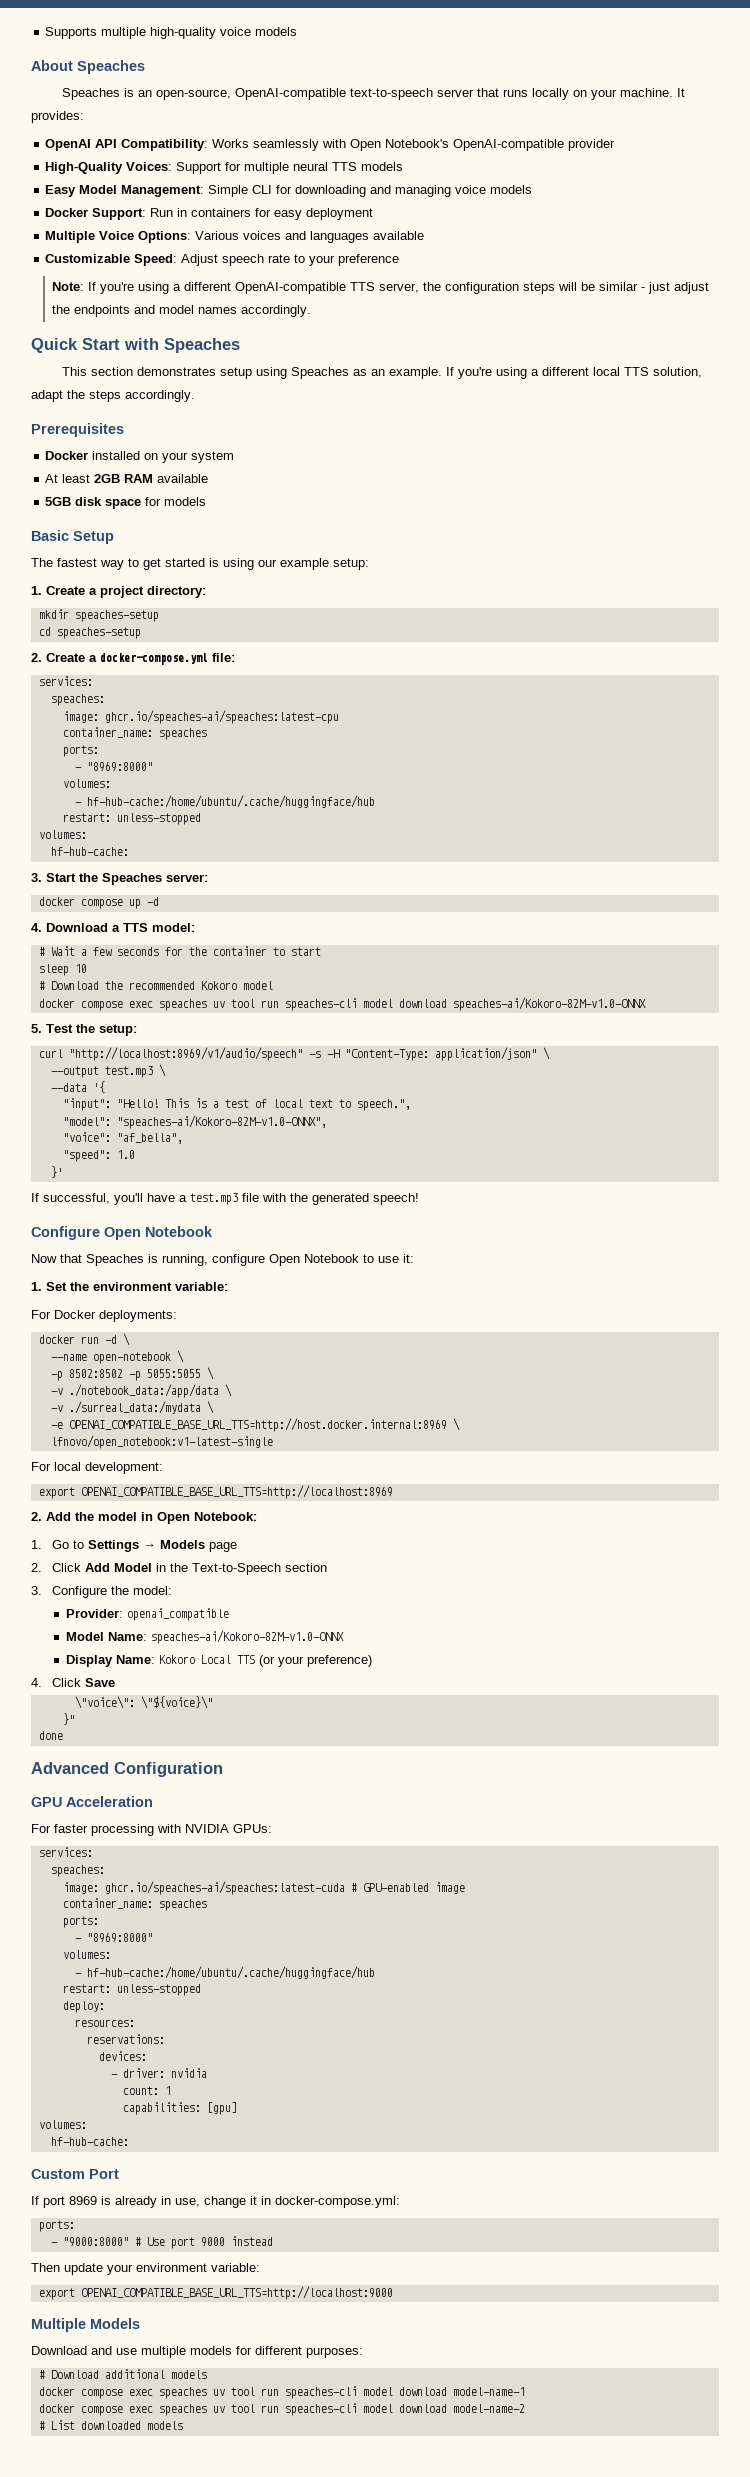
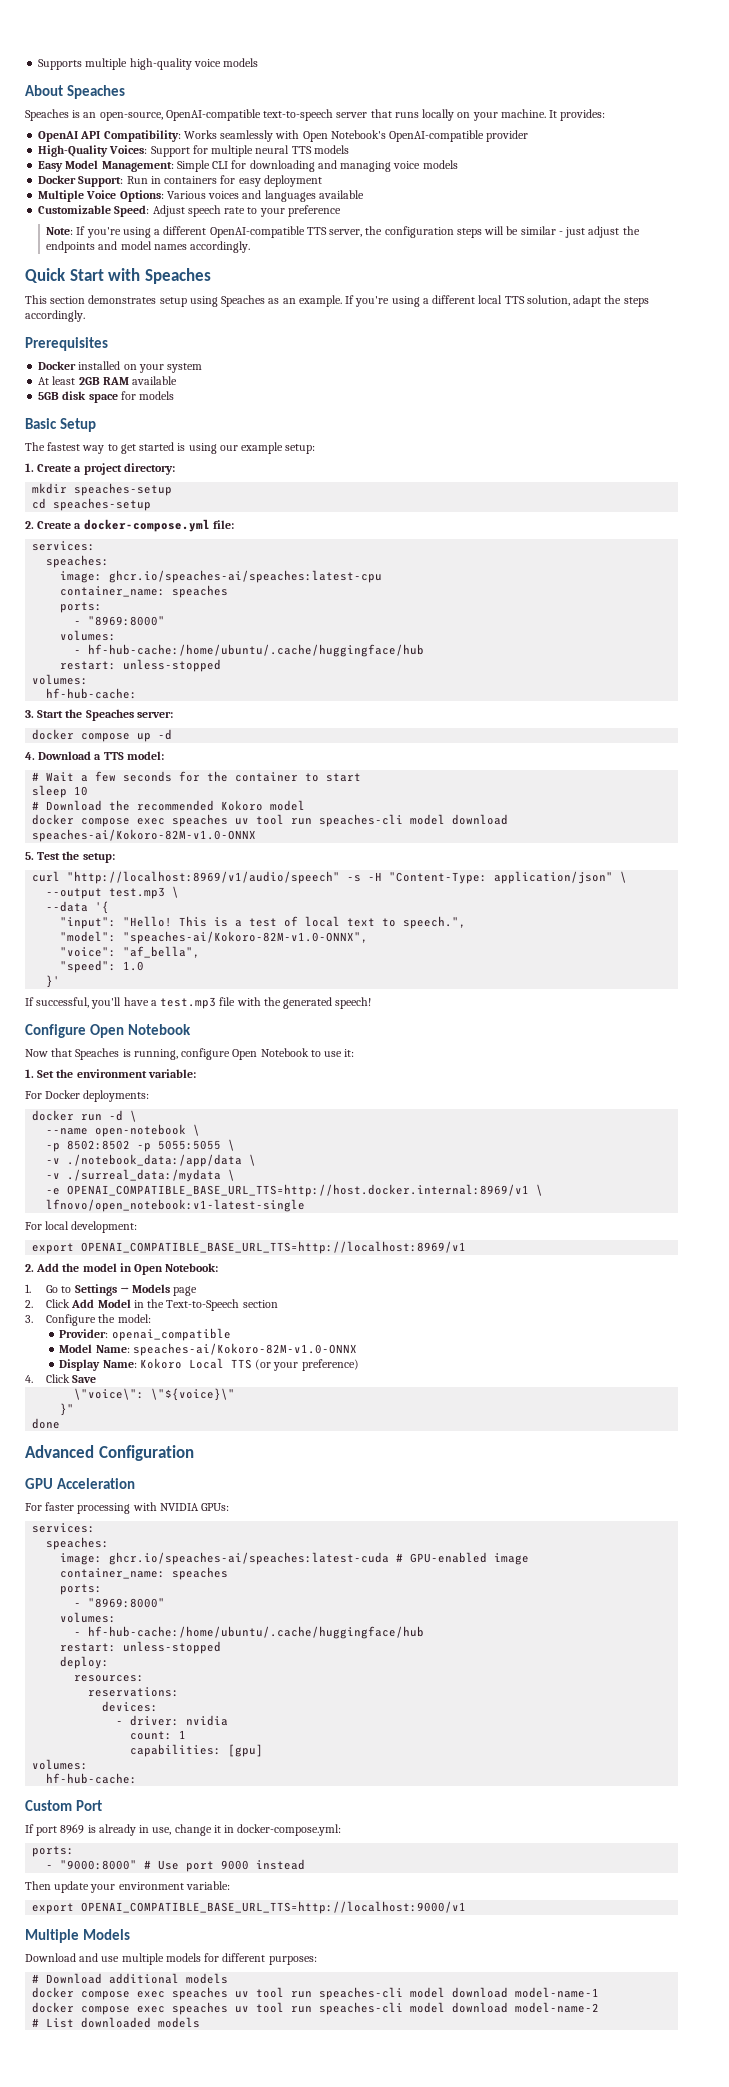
[68,1418,447,1432] OPENAI_COMPATIBLE_BASE_URL_TTS=http://host.docker.internal:8969 -> [67,1184,530,1197] OPENAI_COMPATIBLE_BASE_URL_TTS=http://host.docker.internal:8969/v1
[80,1485,393,1499] OPENAI_COMPATIBLE_BASE_URL_TTS=http://localhost:8969 -> [81,1241,467,1254] OPENAI_COMPATIBLE_BASE_URL_TTS=http://localhost:8969/v1
[80,2286,393,2300] OPENAI_COMPATIBLE_BASE_URL_TTS=http://localhost:9000 -> [81,1901,467,1914] OPENAI_COMPATIBLE_BASE_URL_TTS=http://localhost:9000/v1

